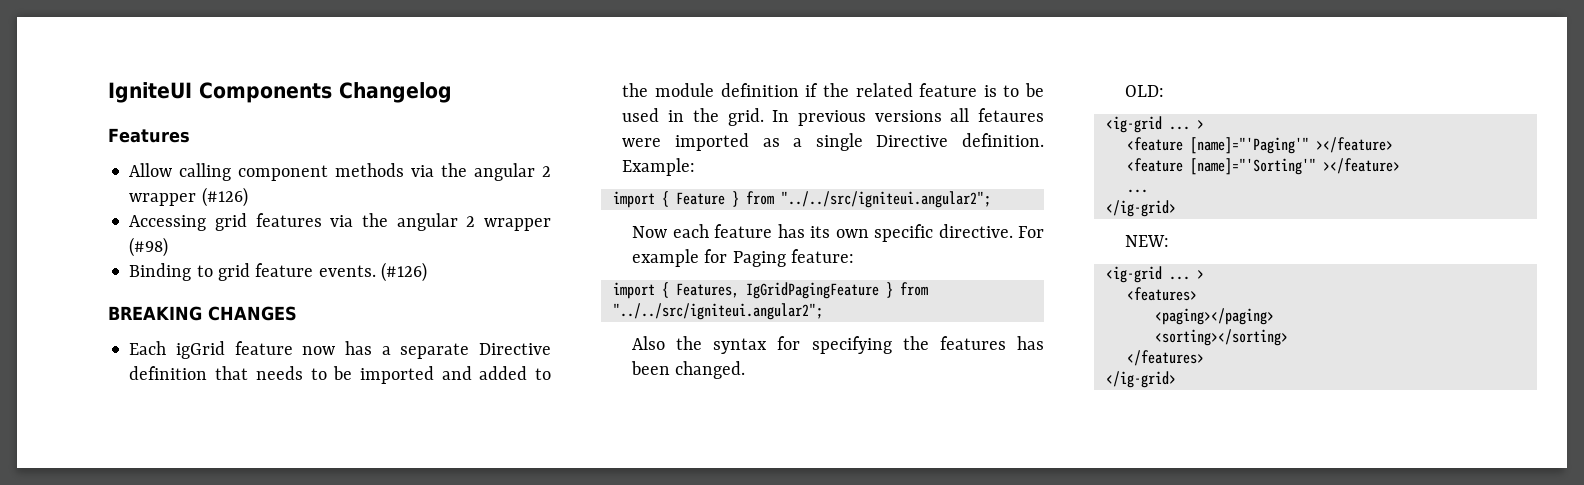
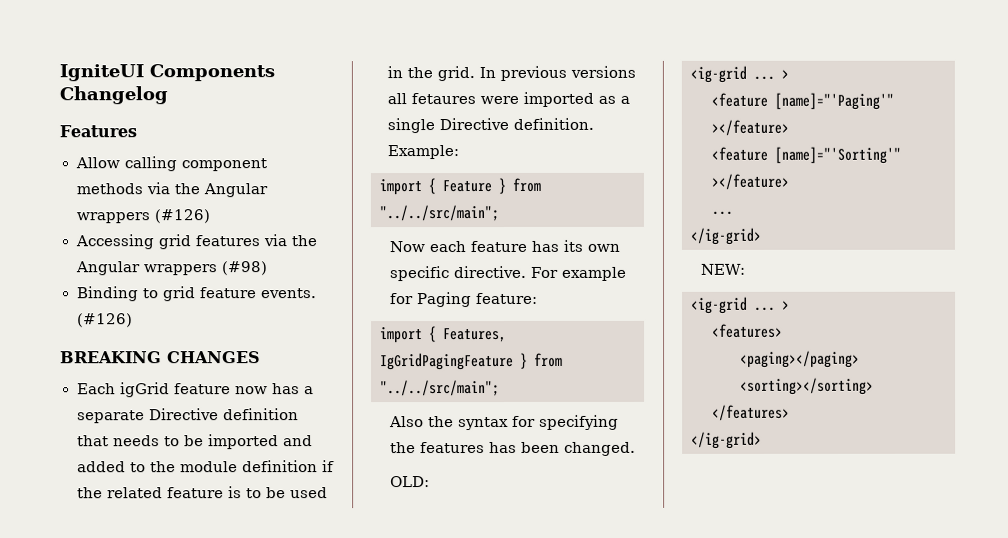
[474,163,552,181] [129,193,197,206] angular 2 wrapper -> [202,183,268,198] [75,212,150,224] Angular wrappers
[396,213,551,231] angular 2 wrapper -> [74,261,218,276] Angular wrappers
[780,191,991,208] "../../src/igniteui.angular2"; -> [379,205,499,222] "../../src/main";
[612,303,823,320] "../../src/igniteui.angular2"; -> [380,380,500,397] "../../src/main";

